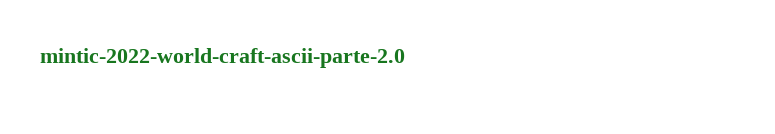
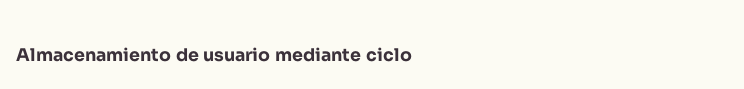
[40,48,405,68] mintic-2022-world-craft-ascii-parte-2.0 -> [16,47,412,62] Almacenamiento de usuario mediante ciclo

